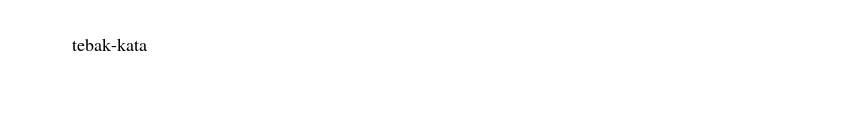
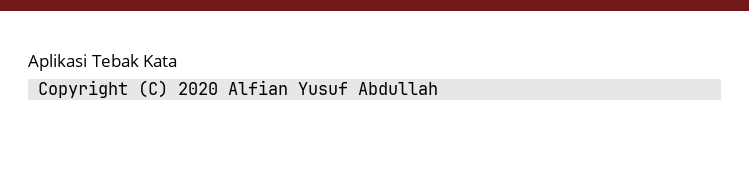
[72,38,147,51] tebak-kata -> [28,54,178,71] [38,80,439,98] Aplikasi Tebak Kata // Copyright (C) 2020 Alfian Yusuf Abdullah

